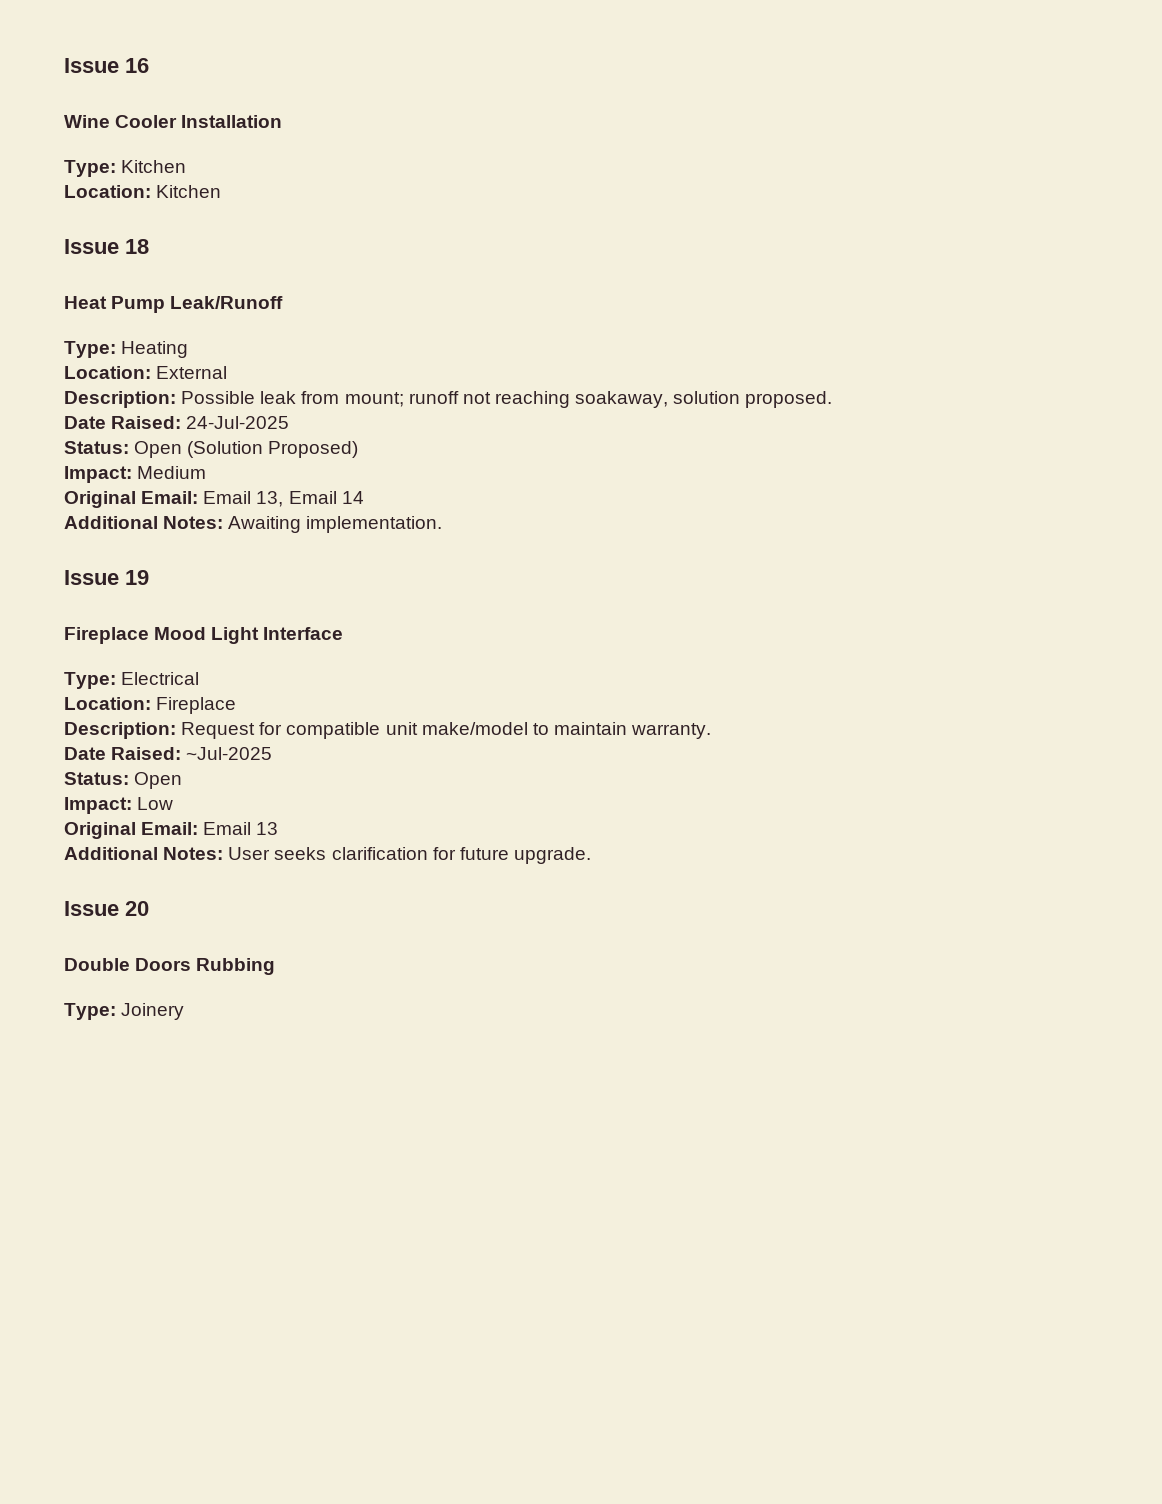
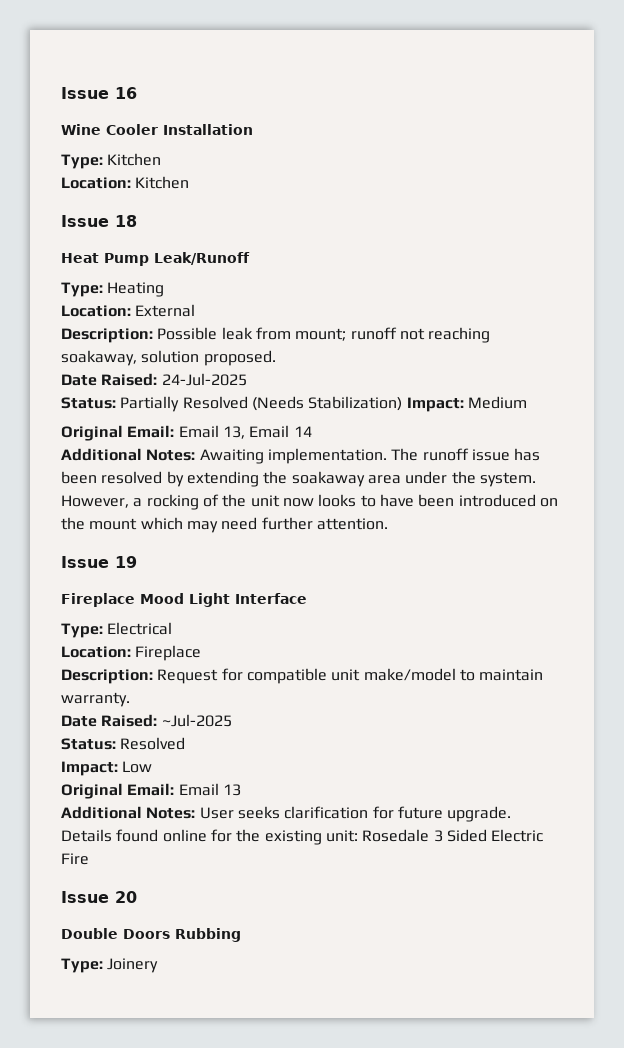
[134,441,359,458] Open (Solution Proposed) // -> [120,396,403,412] Partially Resolved (Needs Stabilization)
(443, 524) none -> [391,448,541,461] [61,471,536,487] [61,494,558,510] [61,517,388,533] The runoff issue has been resolved by extending the soakaway area under the system. However, a rocking of the unit now looks to have been introduced on the mount which may need further attention.
[134,772,183,789] Open -> [120,737,186,750] Resolved
(591, 855) none -> [61,829,544,845] [61,853,89,865] Details found online for the existing unit: Rosedale 3 Sided Electric Fire

